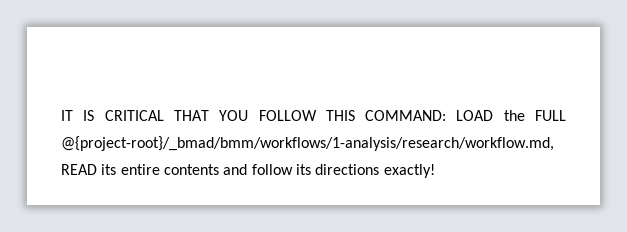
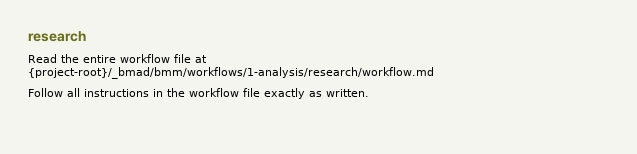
[61,110,566,121] [61,136,554,151] [61,164,435,178] IT IS CRITICAL THAT YOU FOLLOW THIS COMMAND: LOAD the FULL @{project-root}/_bmad/bmm/workflows/1-analysis/research/workflow.md, READ its entire contents and follow its directions exactly! -> [28,31,86,42] [28,54,207,63] [28,67,434,79] [28,88,369,99] research // Read the entire workflow file at {project-root}/_bmad/bmm/workflows/1-analysis/research/workflow.md // Follow all instructions in the workflow file exactly as written.

